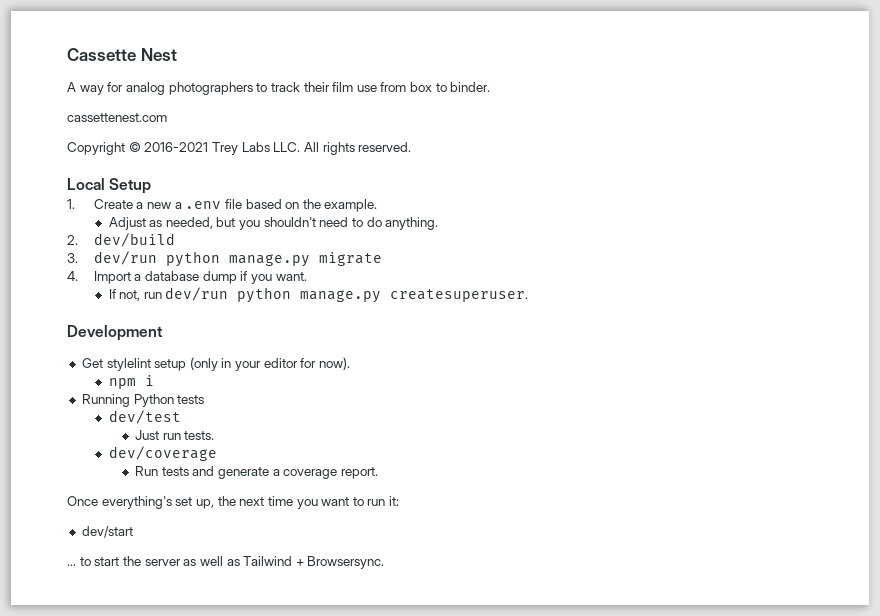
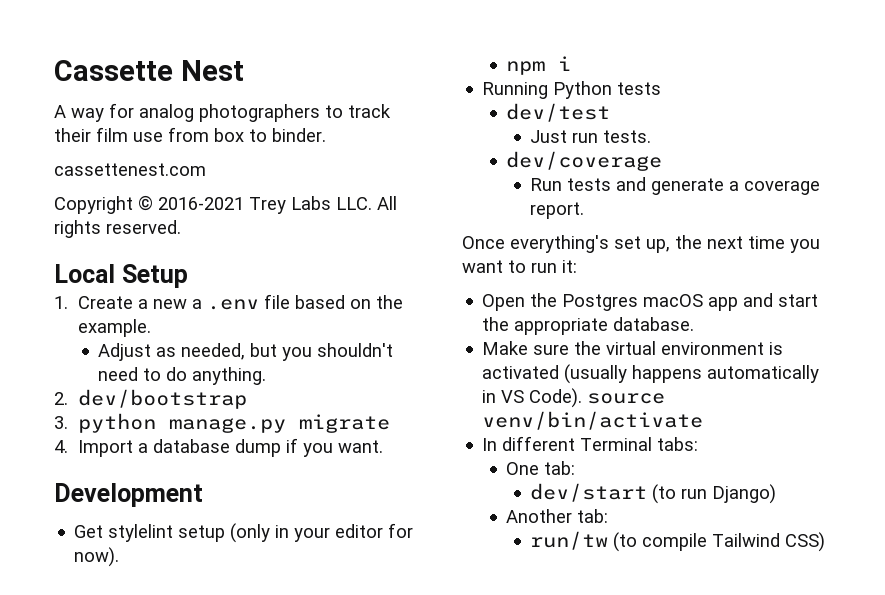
[93,233,175,247] dev/build -> [77,389,247,409] dev/bootstrap
[93,251,157,265] dev/run -> (68, 422) none
[108,287,529,303] // If not, run dev/run python manage.py createsuperuser. -> (383, 446) none
[81,526,133,538] [67,556,385,569] dev/start // … to start the server as well as Tailwind + Browsersync. -> [482,293,819,311] [482,317,695,335] [482,341,784,355] [482,364,820,384] [482,388,666,408] [482,411,704,430] [482,436,699,451] [506,461,576,475] [530,483,777,504] [506,509,609,523] [530,531,826,552] Open the Postgres macOS app and start the appropriate database. // Make sure the virtual environment is activated (usually happens automatically in VS Code). source venv/bin/activate // In different Terminal tabs: // One tab: // dev/start (to run Django) // Another tab: // run/tw (to compile Tailwind CSS)

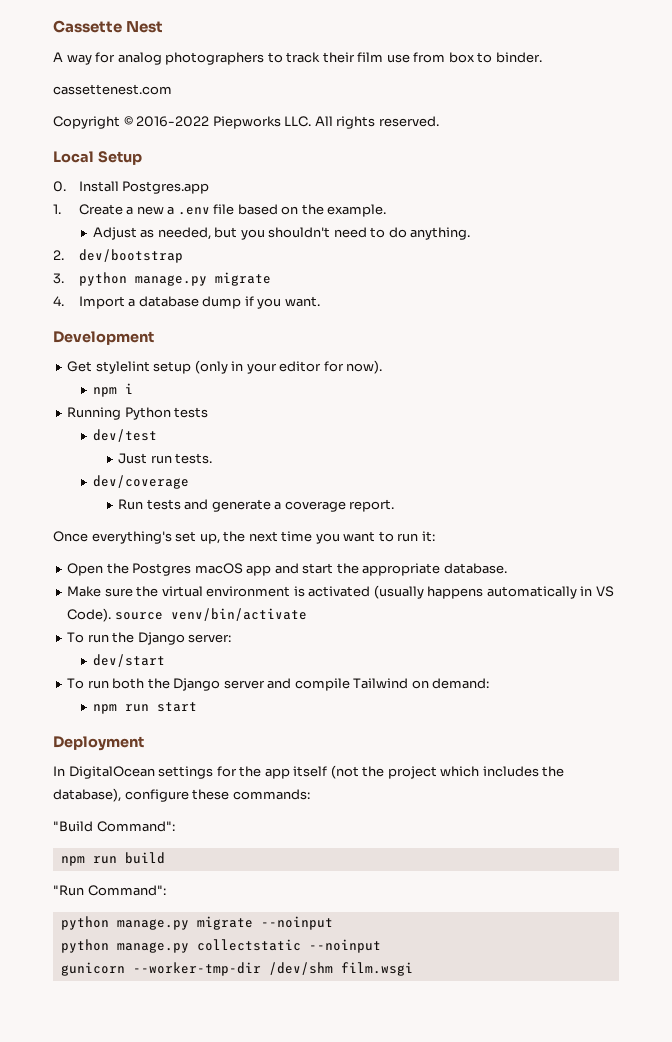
[158,196,331,214] 2016-2021 Trey Labs -> [136,116,281,129] 2016-2022 Piepworks
(188, 276) none -> [53,181,210,194] // 0. Install Postgres.app
[482,436,699,451] [506,461,576,475] [530,483,777,504] [506,509,609,523] [530,531,826,552] In different Terminal tabs: // One tab: // dev/start (to run Django) // Another tab: // run/tw (to compile Tailwind CSS) -> [67,632,232,645] [92,654,165,667] [67,678,490,691] [92,702,197,714] [53,736,144,751] [53,765,565,779] [53,788,310,802] [53,821,175,832] [60,852,165,866] [53,885,166,896] [60,916,333,930] [60,939,381,953] [60,962,413,976] To run the Django server: // dev/start // To run both the Django server and compile Tailwind on demand: // npm run start // Deployment // In DigitalOcean settings for the app itself (not the project which includes the database), configure these commands: // "Build Command": // npm run build // "Run Command": // python manage.py migrate --noinput // python manage.py collectstatic --noinput // gunicorn --worker-tmp-dir /dev/shm film.wsgi

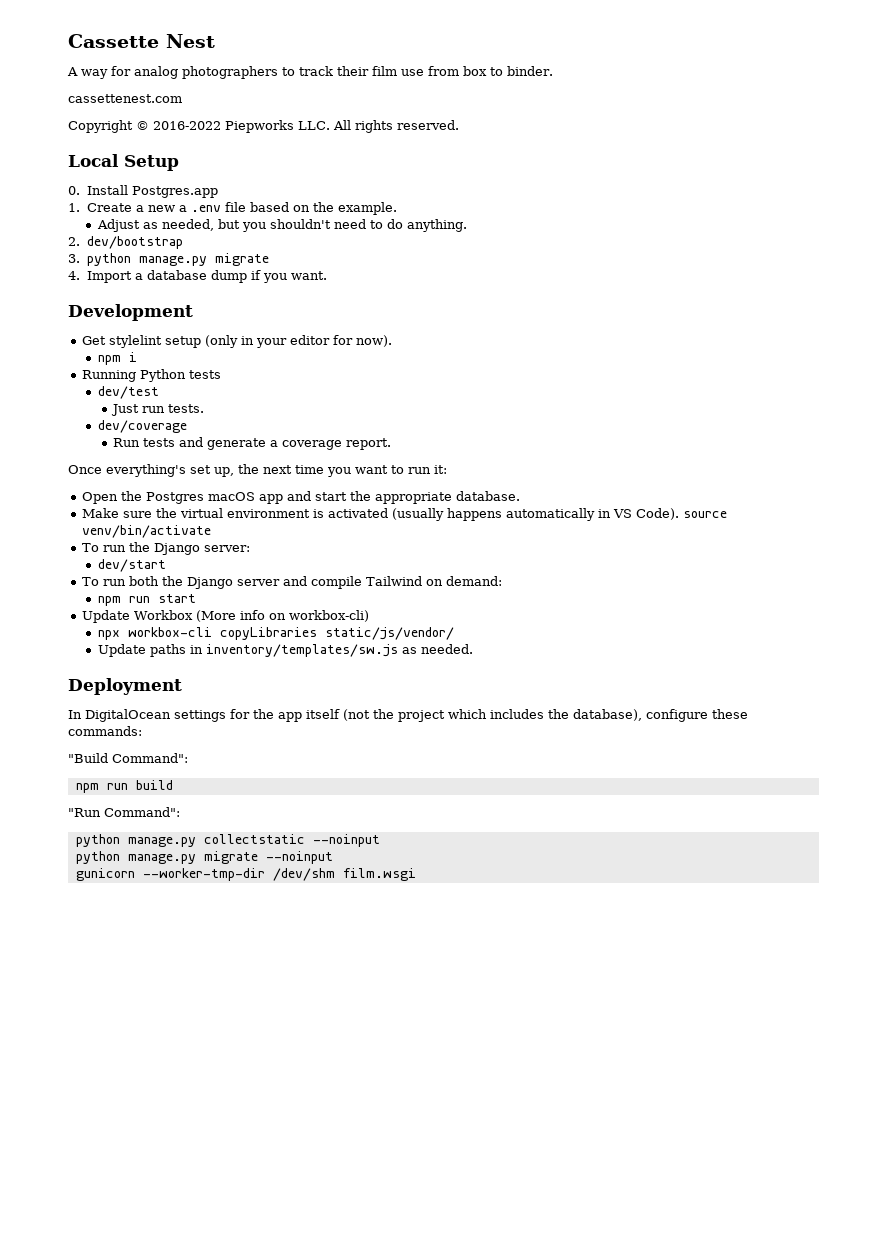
(197, 707) none -> [82,610,370,623] [97,627,454,640] [97,644,473,657] // Update Workbox (More info on workbox-cli) // npx workbox-cli copyLibraries static/js/vendor/ // Update paths in inventory/templates/sw.js as needed.
[196,916,253,930] migrate -> [203,834,305,844] collectstatic
[196,939,301,951] collectstatic -> [203,851,258,864] migrate

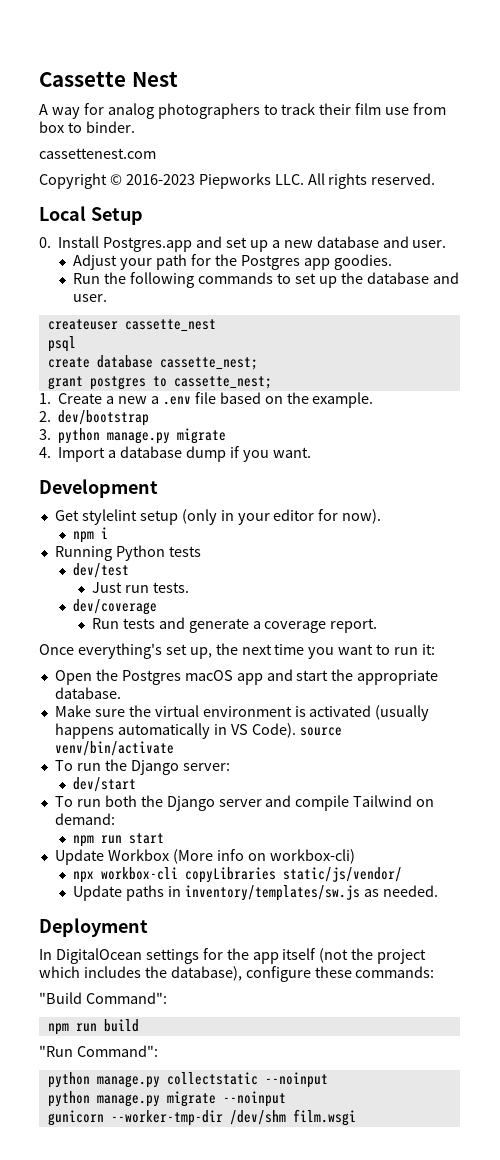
[153,121,221,130] 2016-2022 -> [125,174,195,185] 2016-2023
(218, 192) none -> [196,236,447,252] [73,254,392,270] [73,272,459,288] [73,294,108,302] [47,319,216,332] [47,336,76,352] [47,355,258,370] [47,376,272,390] and set up a new database and user. // Adjust your path for the Postgres app goodies. // Run the following commands to set up the database and user. // createuser cassette_nest // psql // create database cassette_nest; // grant postgres to cassette_nest;
[96,219,467,232] // Adjust as needed, but you shouldn't need to do anything. -> (374, 400) none

